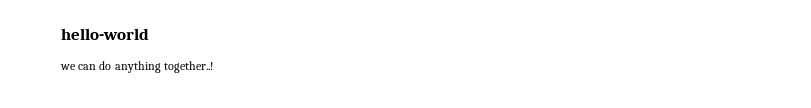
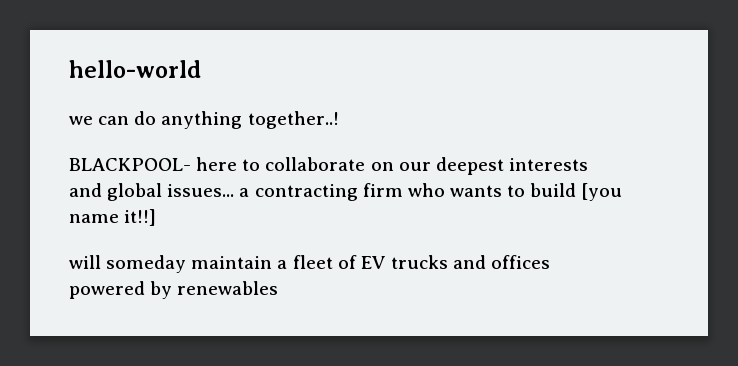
(213, 67) none -> [69,157,588,175] [69,183,623,201] [69,209,157,226] [69,255,551,273] [69,281,279,299] // BLACKPOOL- here to collaborate on our deepest interests and global issues... a contracting firm who wants to build [you name it!!] // will someday maintain a fleet of EV trucks and offices powered by renewables

